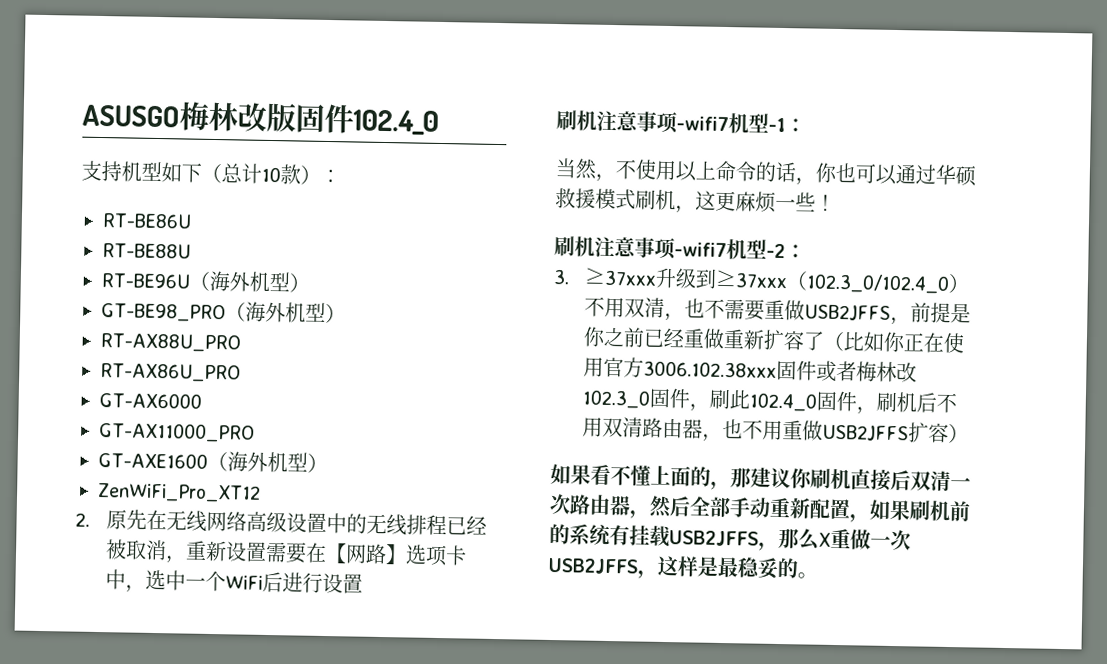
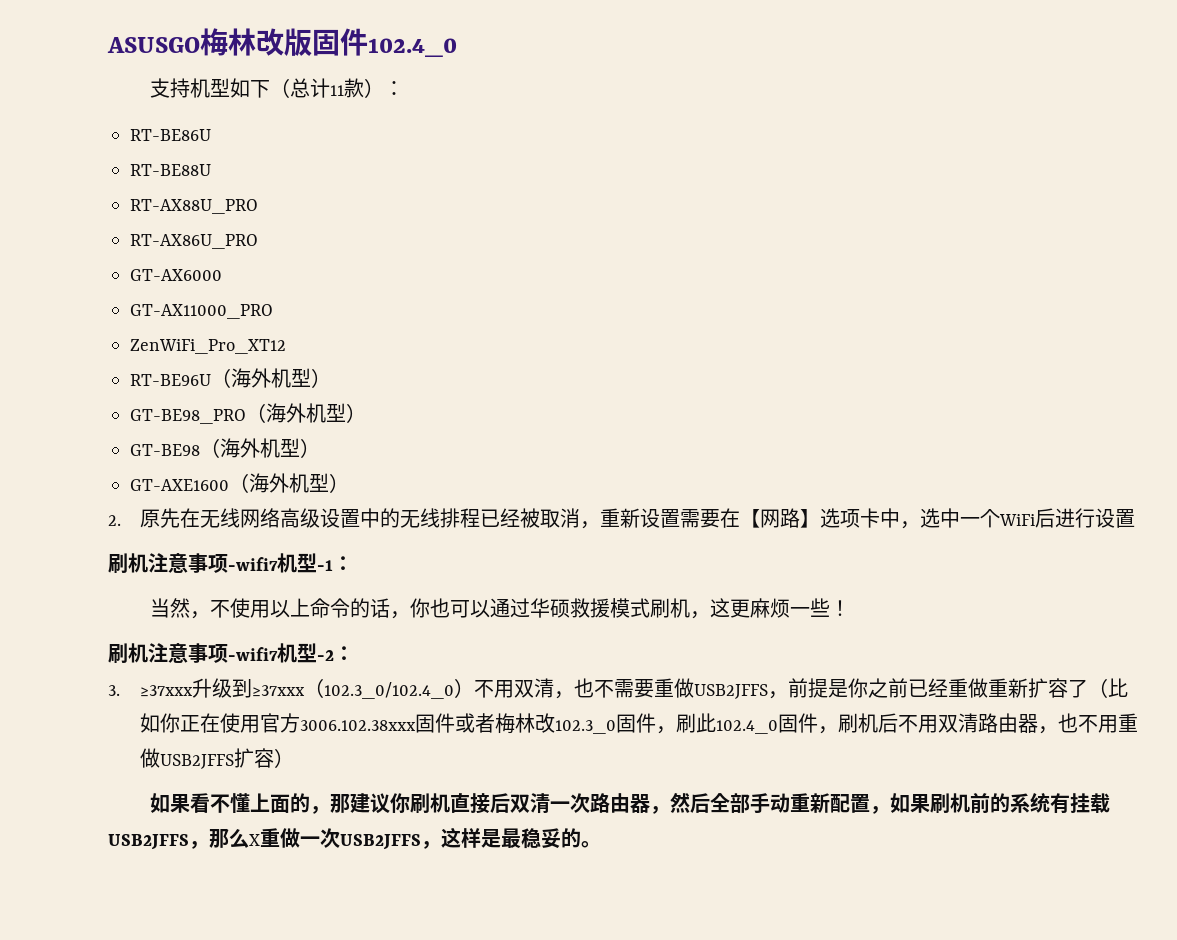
[261,166,281,183] 10 -> [330,85,345,96] 11
(191, 251) none -> [130,199,258,214] [130,234,258,249] [130,269,222,281] [130,304,273,319] [130,339,286,354] // RT-AX88U_PRO // RT-AX86U_PRO // GT-AX6000 // GT-AX11000_PRO // ZenWiFi_Pro_XT12
[100,333,241,353] [100,363,241,383] [99,392,202,409] [99,422,255,443] RT-AX88U_PRO // RT-AX86U_PRO // GT-AX6000 // GT-AX11000_PRO -> [130,438,320,458] GT-BE98（海外机型）
[97,482,261,503] // ZenWiFi_Pro_XT12 -> (349, 483) none

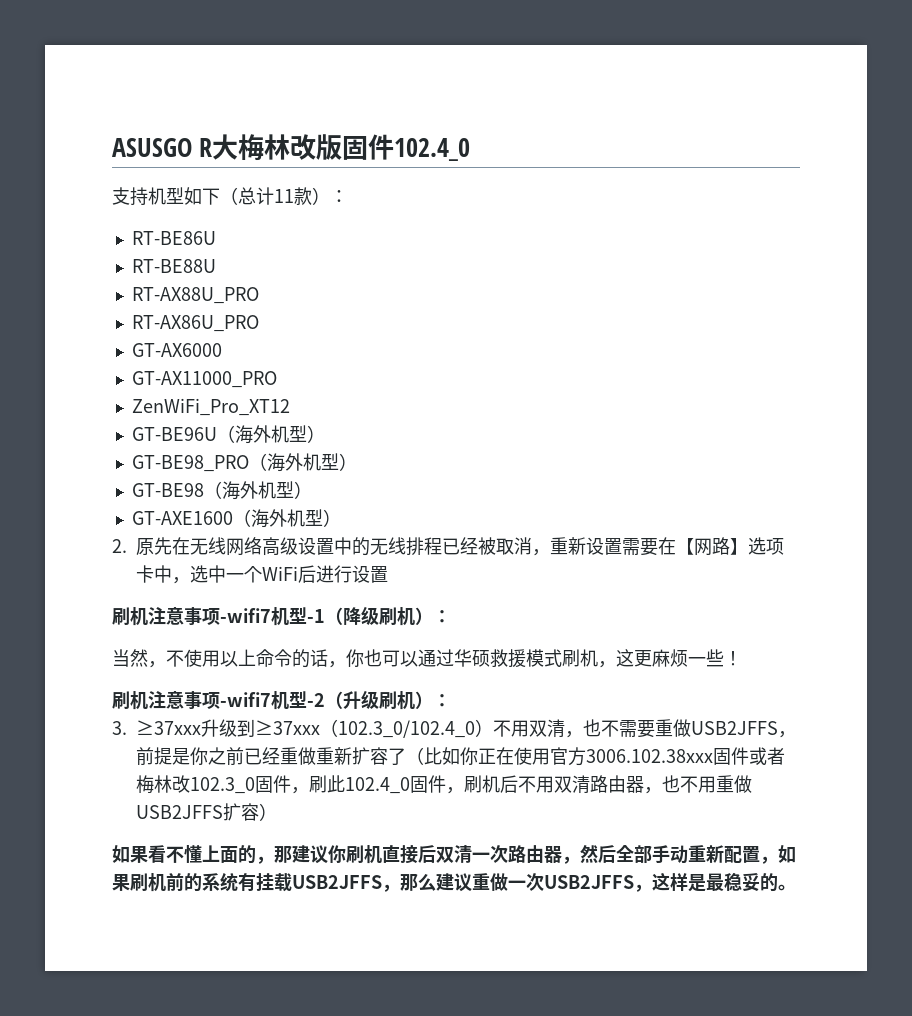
(200, 45) none -> [199,134,239,160] R大
[130,374,211,386] RT-BE96U -> [131,427,217,441] GT-BE96U
(333, 565) none -> [325,606,433,626] （降级刷机）
(334, 655) none -> [325,690,433,710] （升级刷机）
[249,834,260,846] X -> [436,873,472,892] 建议

